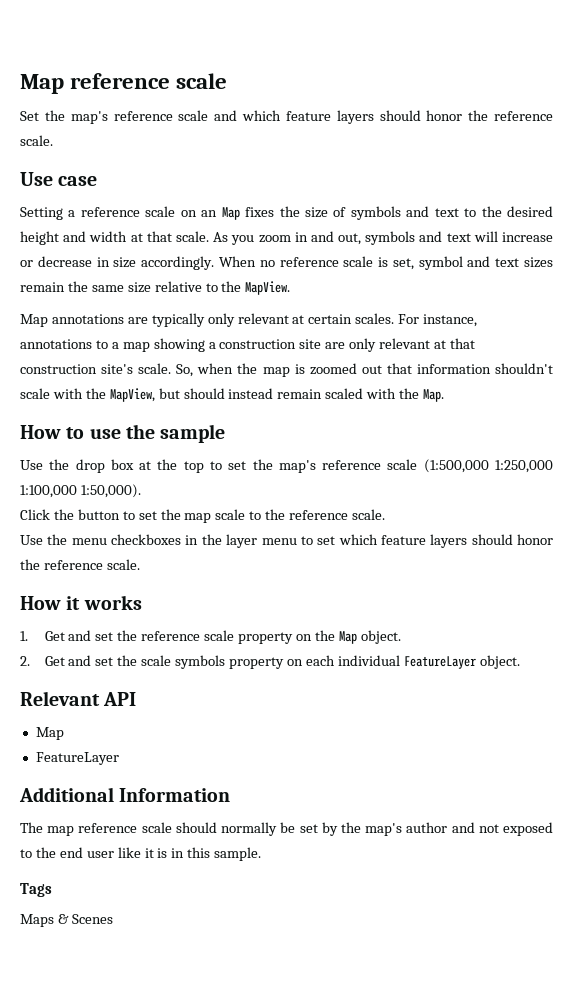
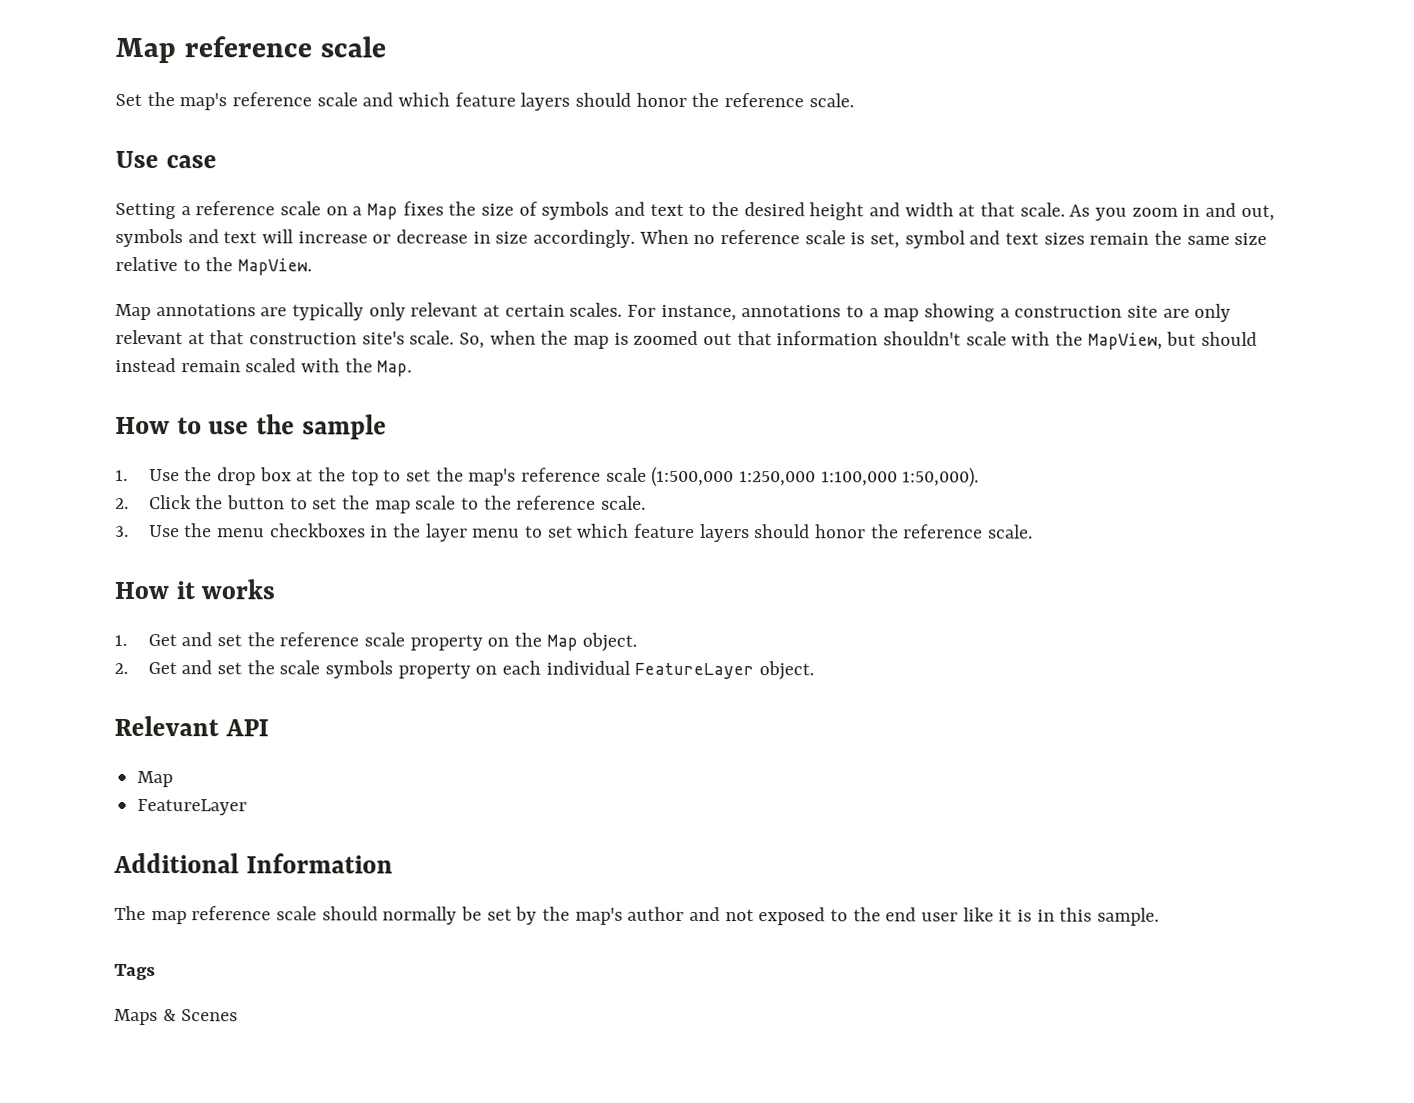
[201,210,218,217] an -> [352,206,363,216] a
(226, 433) none -> [115,469,128,481] 1.
(141, 491) none -> [115,497,129,509] 2.
(386, 514) none -> [115,525,129,537] 3.

